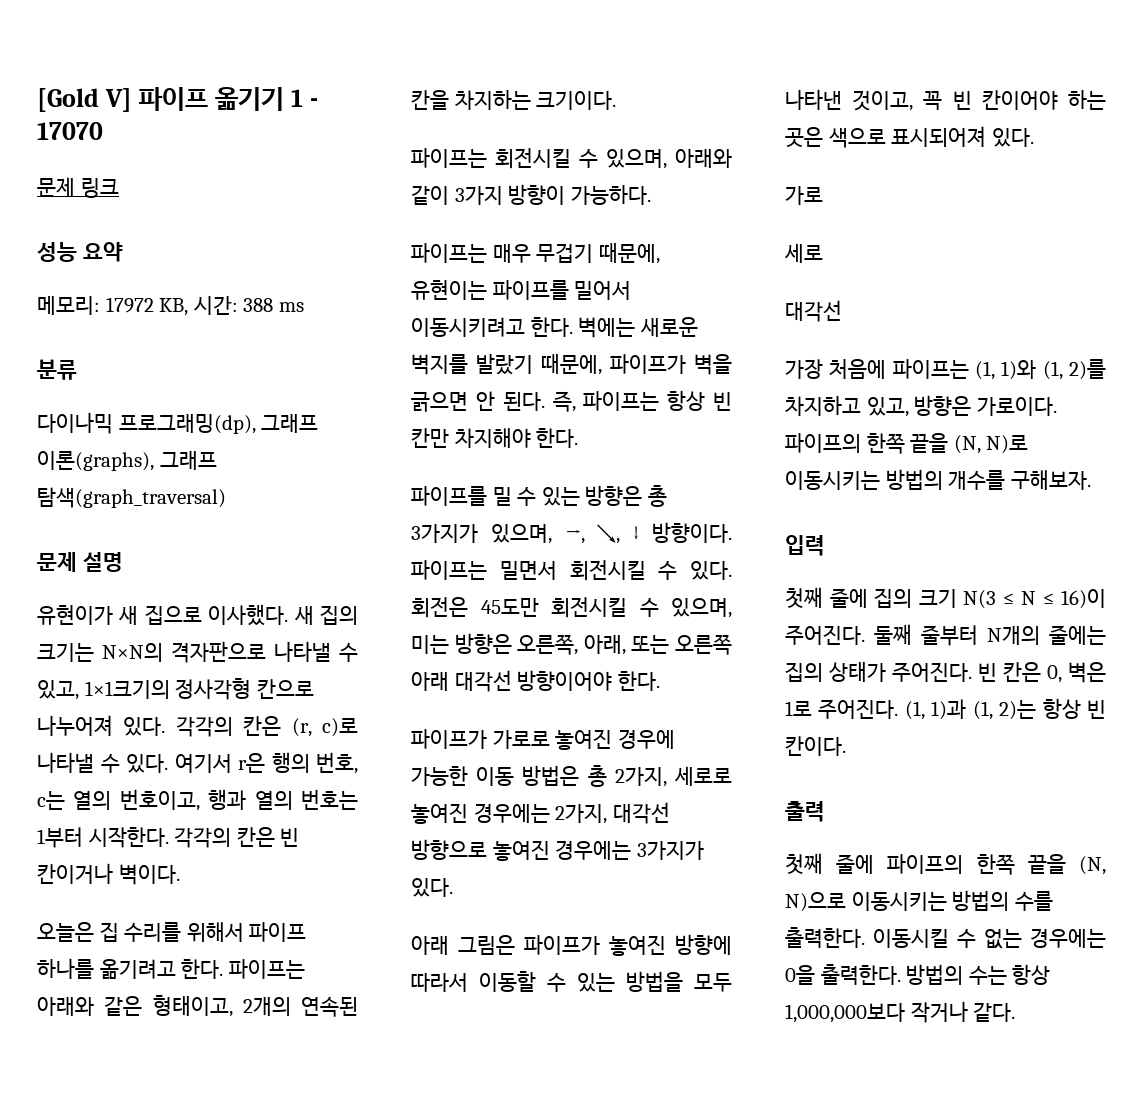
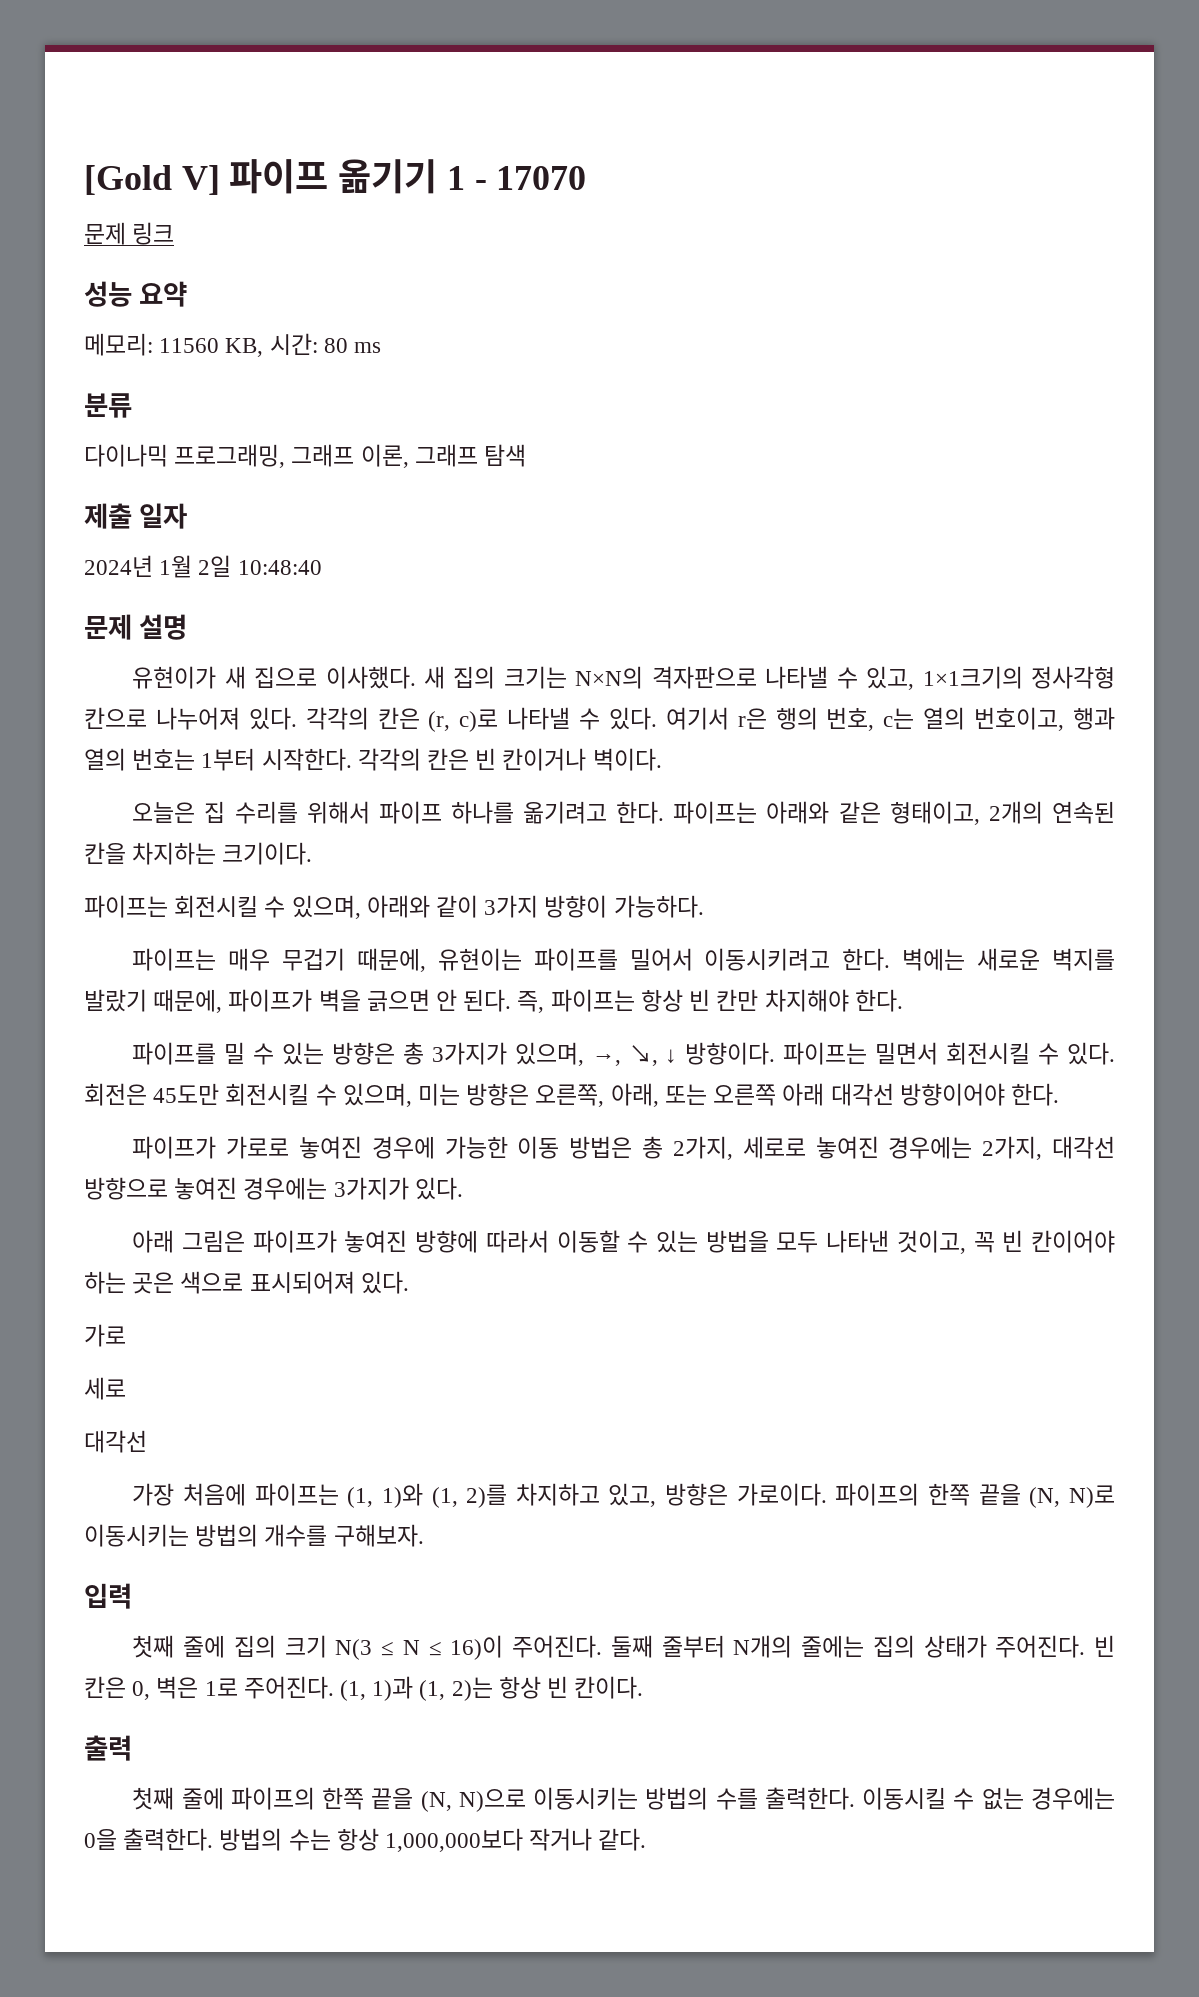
[105,297,154,313] 17972 -> [159,338,220,353] 11560
[243,298,274,312] 388 -> [323,338,348,353] 80
[118,414,319,434] [37,451,217,471] [37,487,226,508] 프로그래밍(dp), 그래프 이론(graphs), 그래프 탐색(graph_traversal) -> [174,444,527,468] [84,503,188,529] [84,555,322,578] 프로그래밍, 그래프 이론, 그래프 탐색 // 제출 일자 // 2024년 1월 2일 10:48:40

